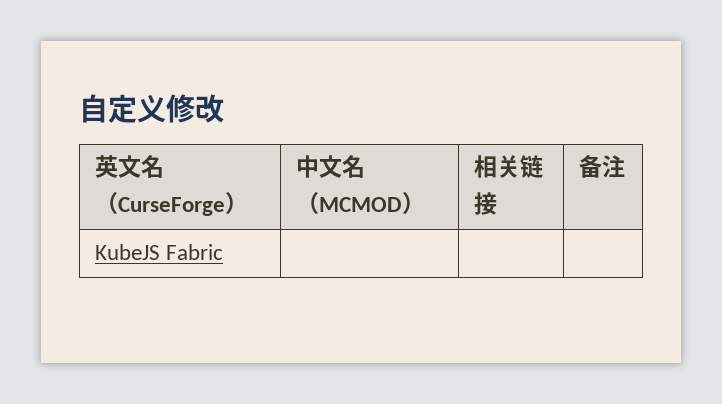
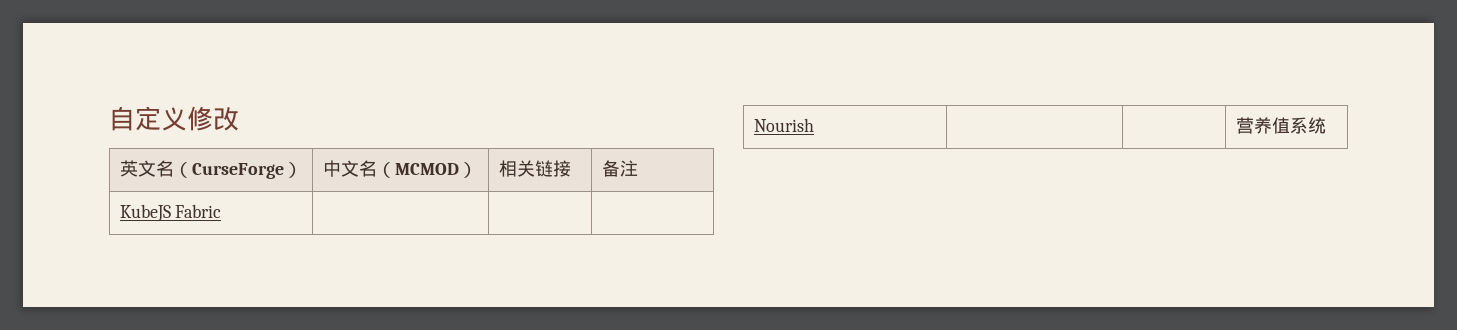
(224, 252) none -> [753,118,814,132] [1235,117,1326,134] // Nourish | | | 营养值系统

